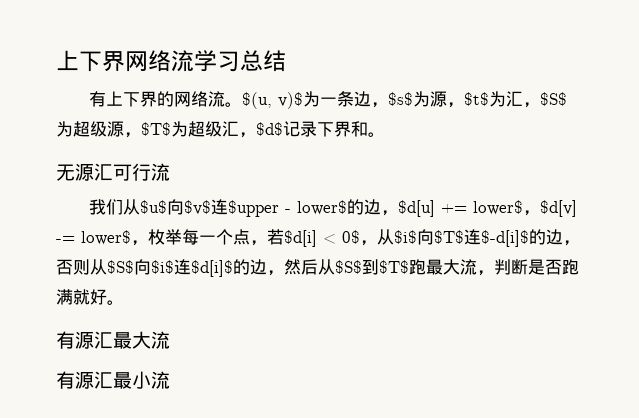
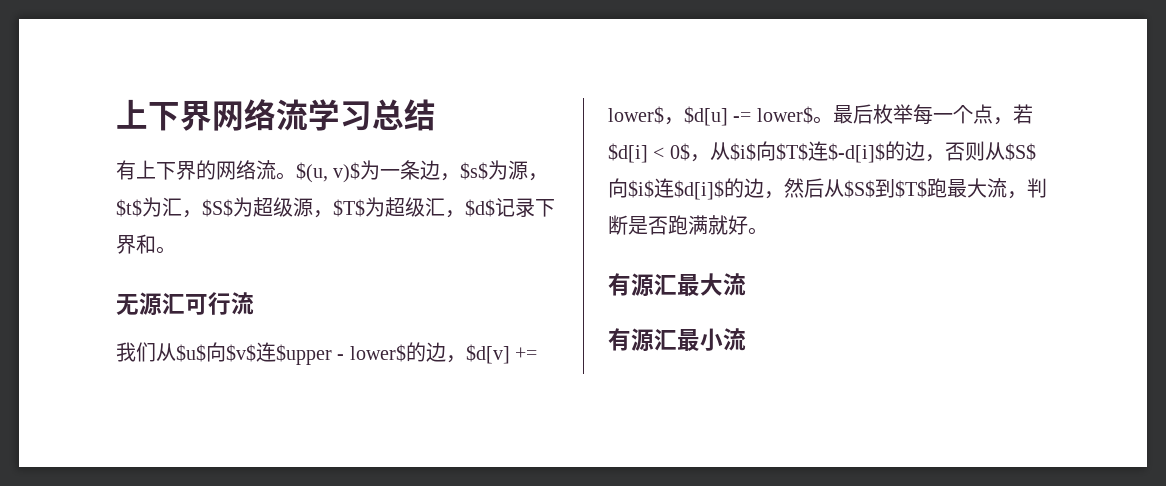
[397,200,435,217] $d[u] -> [465,344,510,364] $d[v]
[539,200,577,217] $d[v] -> [684,106,728,126] $d[u]
[131,240,148,246] ， -> [812,104,873,124] 。最后

